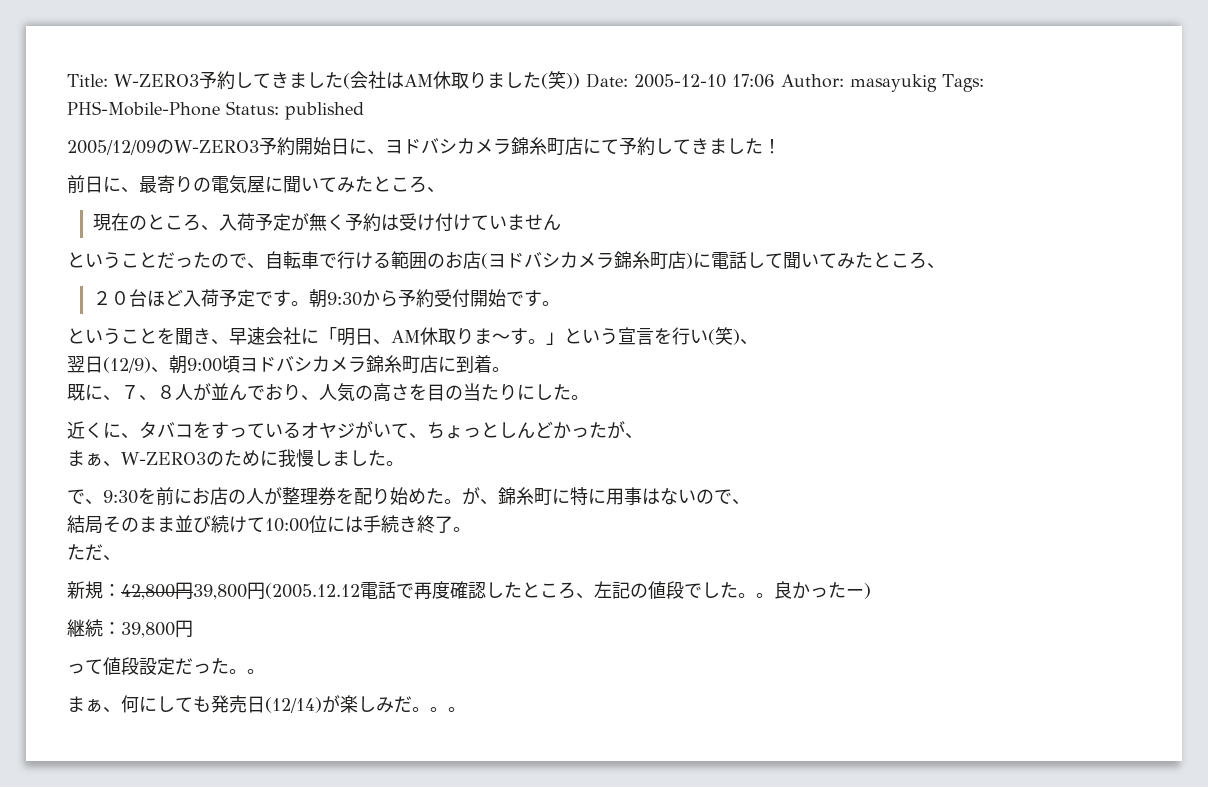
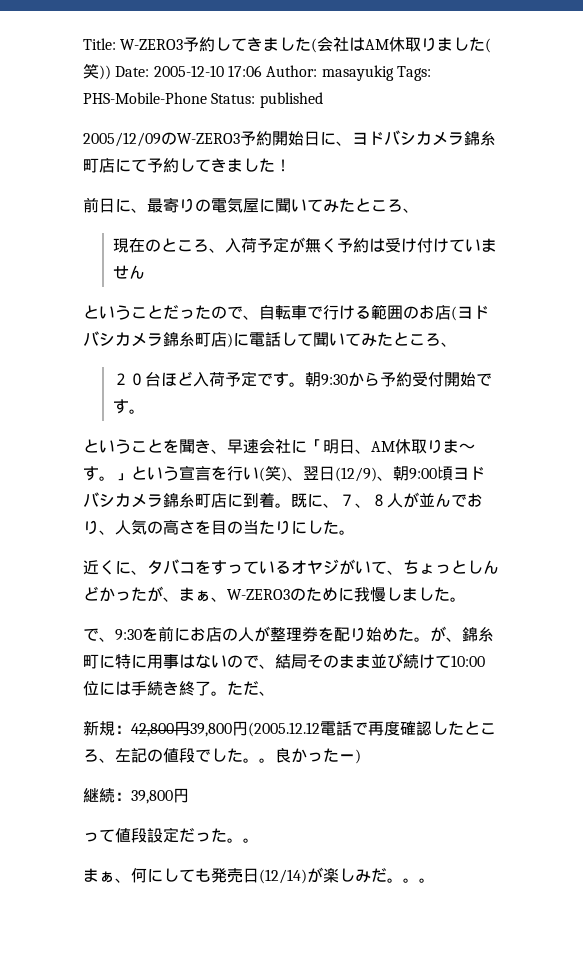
(758, 342) // -> (303, 478) none
(510, 369) // -> (291, 505) none
(643, 436) // -> (179, 599) none
(750, 502) // -> (275, 666) none
(471, 529) // -> (227, 693) none

